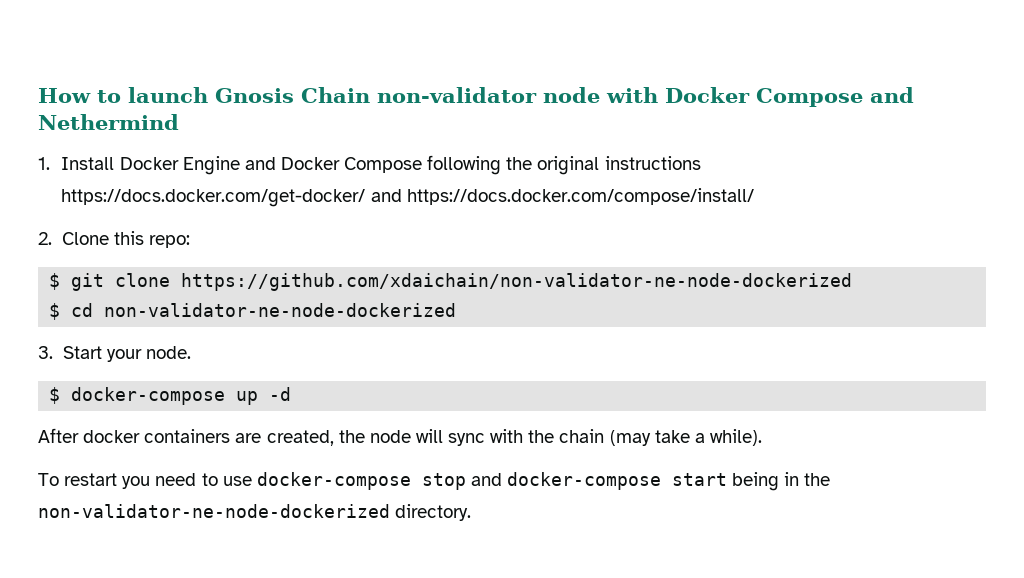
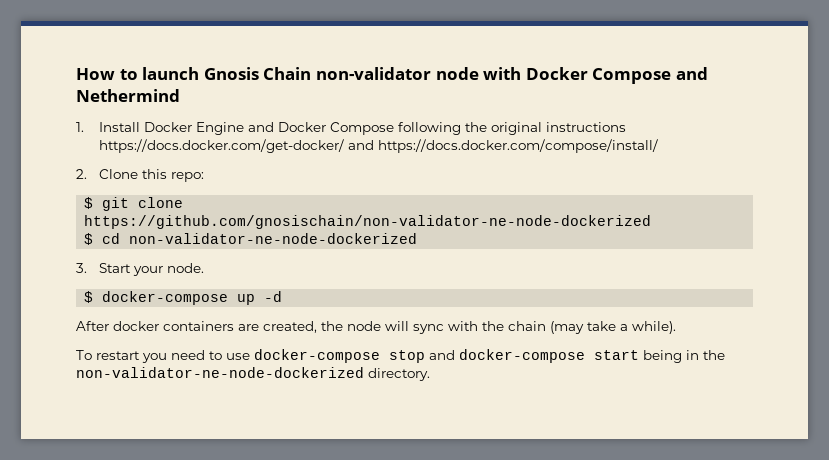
[181,273,853,291] https://github.com/xdaichain/non-validator-ne-node-dockerized -> [84,215,652,229] https://github.com/gnosischain/non-validator-ne-node-dockerized

